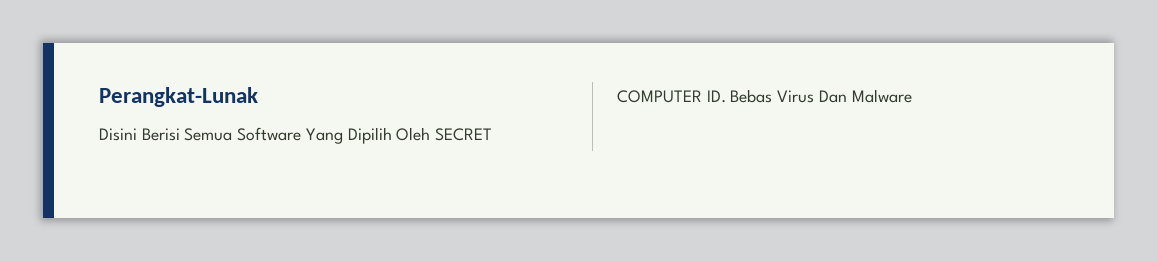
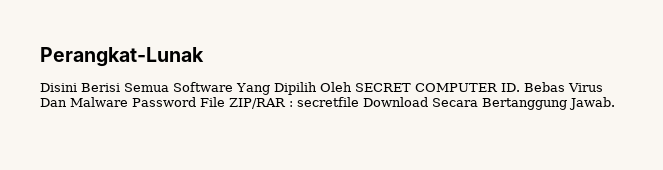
(912, 96) none -> [132,97,615,110] Password File ZIP/RAR : secretfile Download Secara Bertanggung Jawab.

